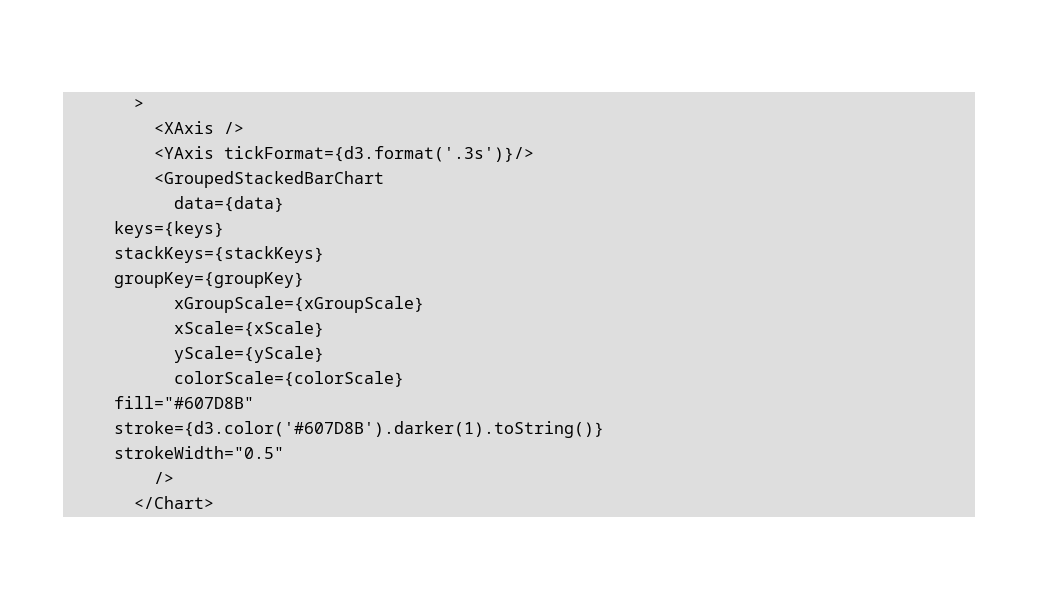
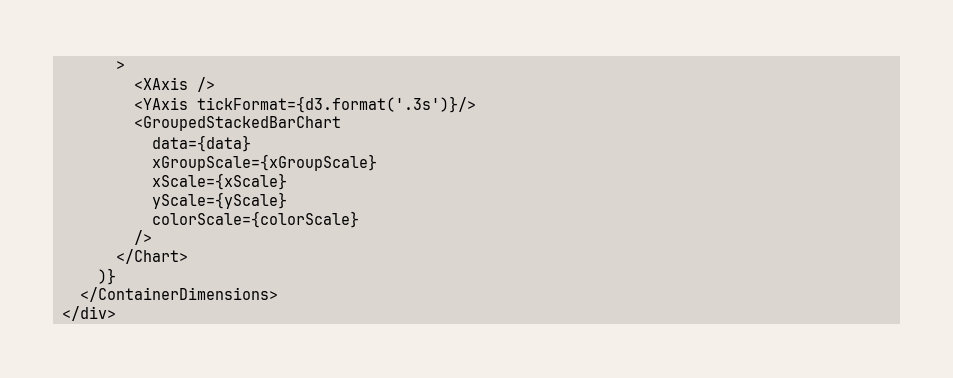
[114,221,225,238] [114,246,325,263] [114,272,305,288] // keys={keys} // stackKeys={stackKeys} // groupKey={groupKey} -> (251, 143) none
[114,396,255,409] [114,421,605,438] [114,446,285,459] // fill="#607D8B" // stroke={d3.color('#607D8B').darker(1).toString()} // strokeWidth="0.5" -> (359, 219) none
(215, 502) none -> [97,268,116,285] [79,287,278,302] [61,306,116,321] // )} // </ContainerDimensions> // </div>

